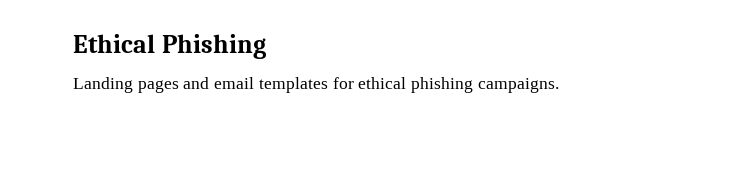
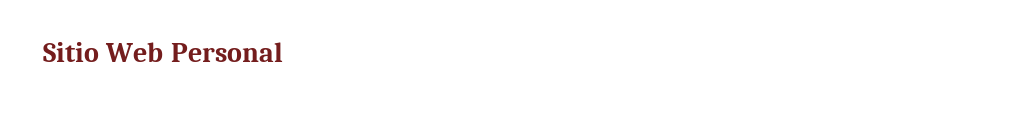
[73,34,267,59] [73,77,559,93] Ethical Phishing // Landing pages and email templates for ethical phishing campaigns. -> [43,42,283,62] Sitio Web Personal

